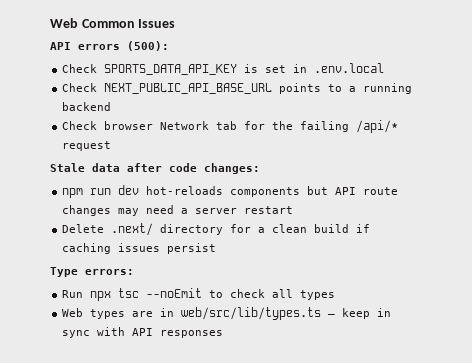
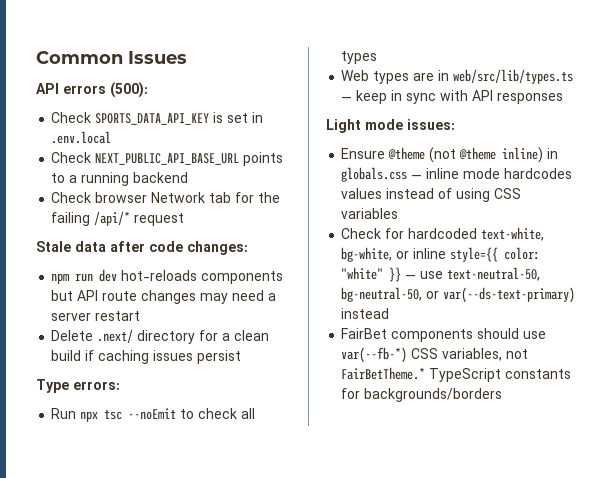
[50,18,78,28] Web -> (36, 57) none
(224, 334) none -> [326,119,455,133] [341,147,559,163] [341,167,573,182] [341,188,522,202] [341,208,399,219] [341,227,545,241] [341,247,541,262] [341,267,541,282] [341,287,576,303] [341,308,390,319] [341,328,547,342] [341,347,529,363] [341,367,572,382] [341,388,503,402] // Light mode issues: // Ensure @theme (not @theme inline) in globals.css — inline mode hardcodes values instead of using CSS variables // Check for hardcoded text-white, bg-white, or inline style={{ color: "white" }} — use text-neutral-50, bg-neutral-50, or var(--ds-text-primary) instead // FairBet components should use var(--fb-*) CSS variables, not FairBetTheme.* TypeScript constants for backgrounds/borders

